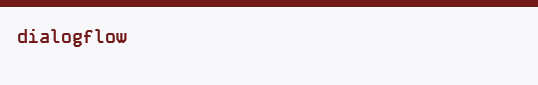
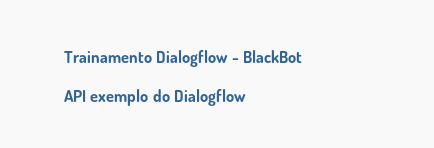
[17,28,127,47] dialogflow -> [64,50,303,67] [64,89,247,106] Trainamento Dialogflow - BlackBot // API exemplo do Dialogflow

